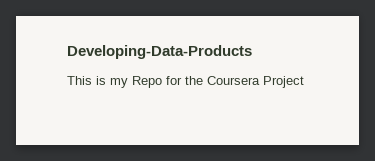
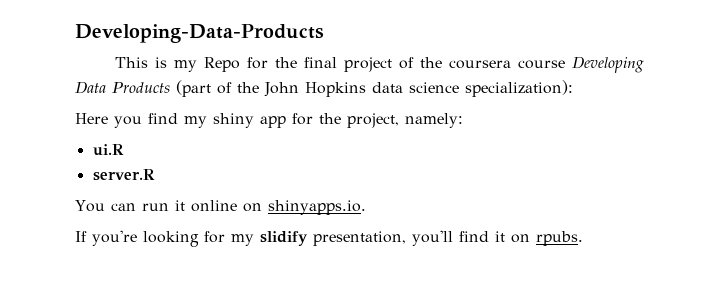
[207,76,304,88] Coursera Project -> [304,56,645,73] [75,80,573,97] [75,113,463,128] [92,144,124,156] [92,169,155,181] [75,200,366,215] [75,230,583,247] final project of the coursera course Developing Data Products (part of the John Hopkins data science specialization): // Here you find my shiny app for the project, namely: // ui.R // server.R // You can run it online on shinyapps.io. // If you're looking for my slidify presentation, you'll find it on rpubs.

